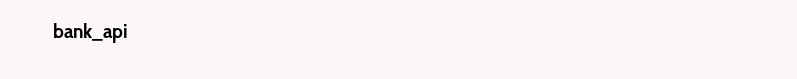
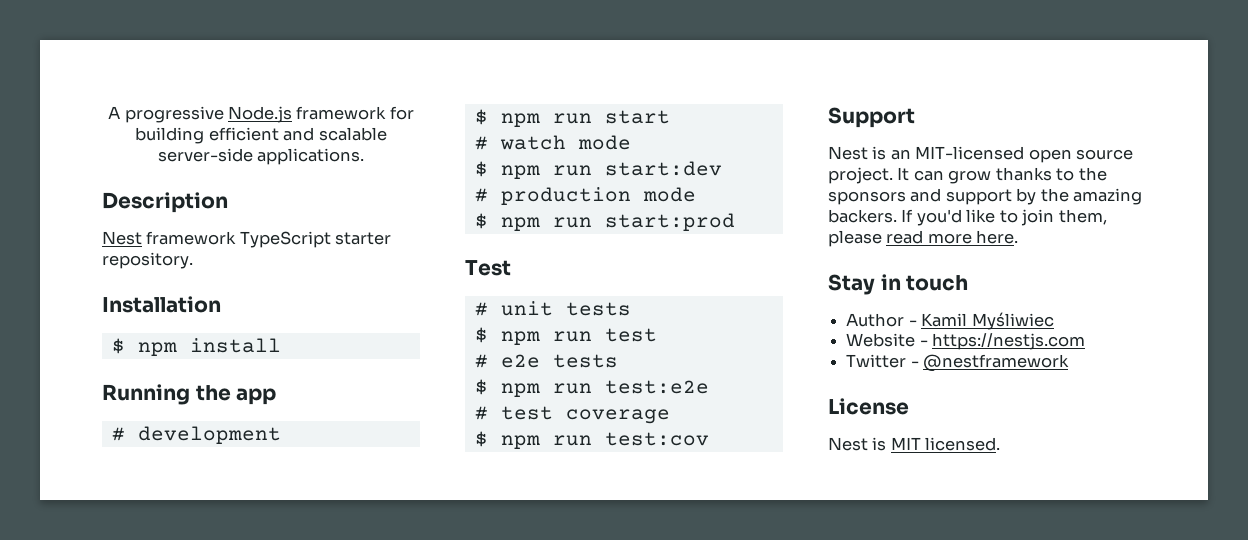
[53,23,128,43] bank_api -> [108,106,414,123] [135,127,387,144] [157,148,365,165] [102,192,228,213] [102,231,392,248] [102,252,193,269] [102,296,221,313] [111,338,281,356] [102,384,277,405] [111,426,281,444] [474,109,670,127] [474,135,631,150] [474,161,722,179] [474,187,696,205] [474,213,735,231] [465,260,511,276] [474,301,631,316] [474,327,657,345] [474,354,618,368] [474,379,709,397] [474,406,670,424] [474,431,709,449] [828,107,915,128] [828,146,1134,163] [828,167,1107,184] [828,188,1143,205] [828,209,1107,226] [828,230,1019,247] [828,274,969,295] [846,312,1054,330] [846,333,1086,350] [846,354,1070,372] [828,398,909,415] [828,437,1001,451] A progressive Node.js framework for building efficient and scalable server-side applications. // Description // Nest framework TypeScript starter repository. // Installation // $ npm install // Running the app // # development // $ npm run start // # watch mode // $ npm run start:dev // # production mode // $ npm run start:prod // Test // # unit tests // $ npm run test // # e2e tests // $ npm run test:e2e // # test coverage // $ npm run test:cov // Support // Nest is an MIT-licensed open source project. It can grow thanks to the sponsors and support by the amazing backers. If you'd like to join them, please read more here. // Stay in touch // Author - Kamil Myśliwiec // Website - https://nestjs.com // Twitter - @nestframework // License // Nest is MIT licensed.

